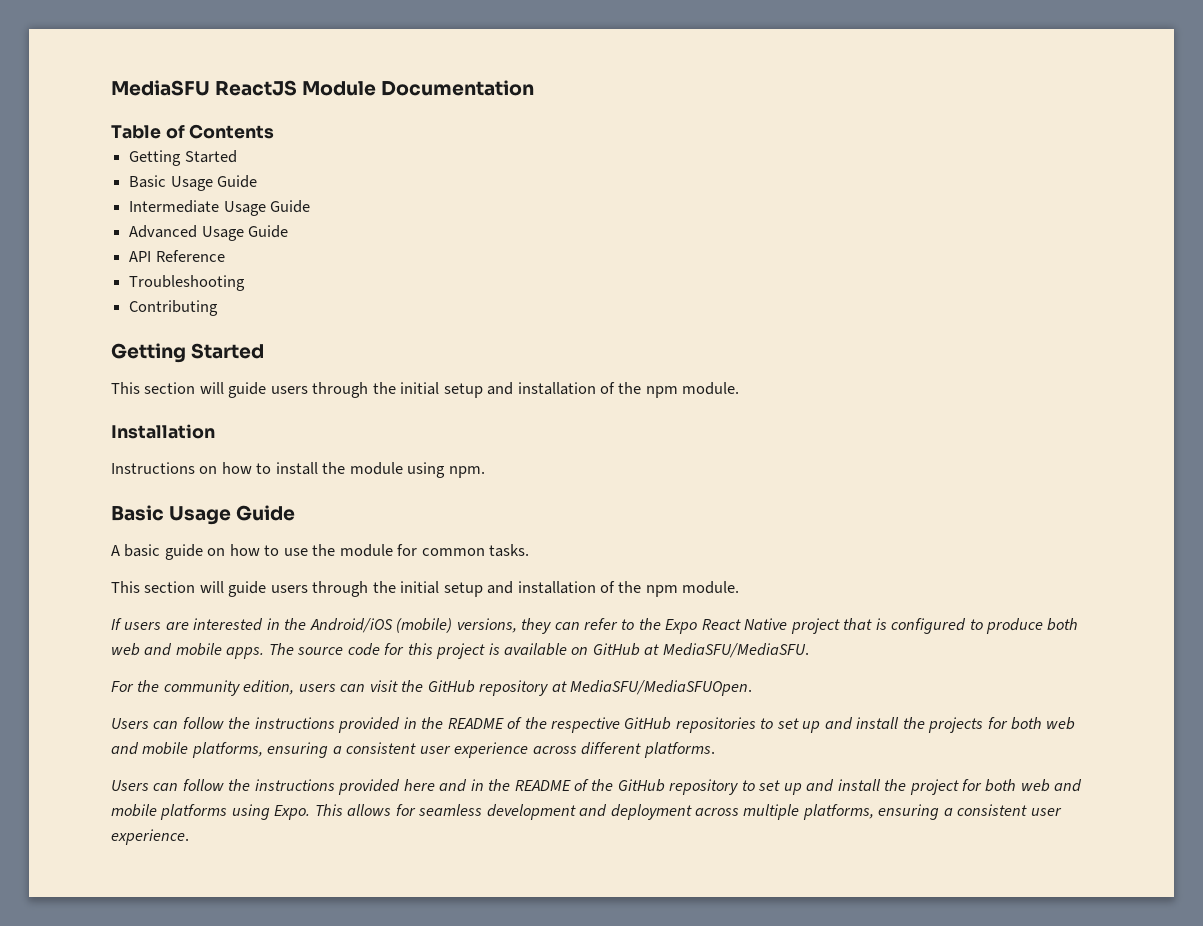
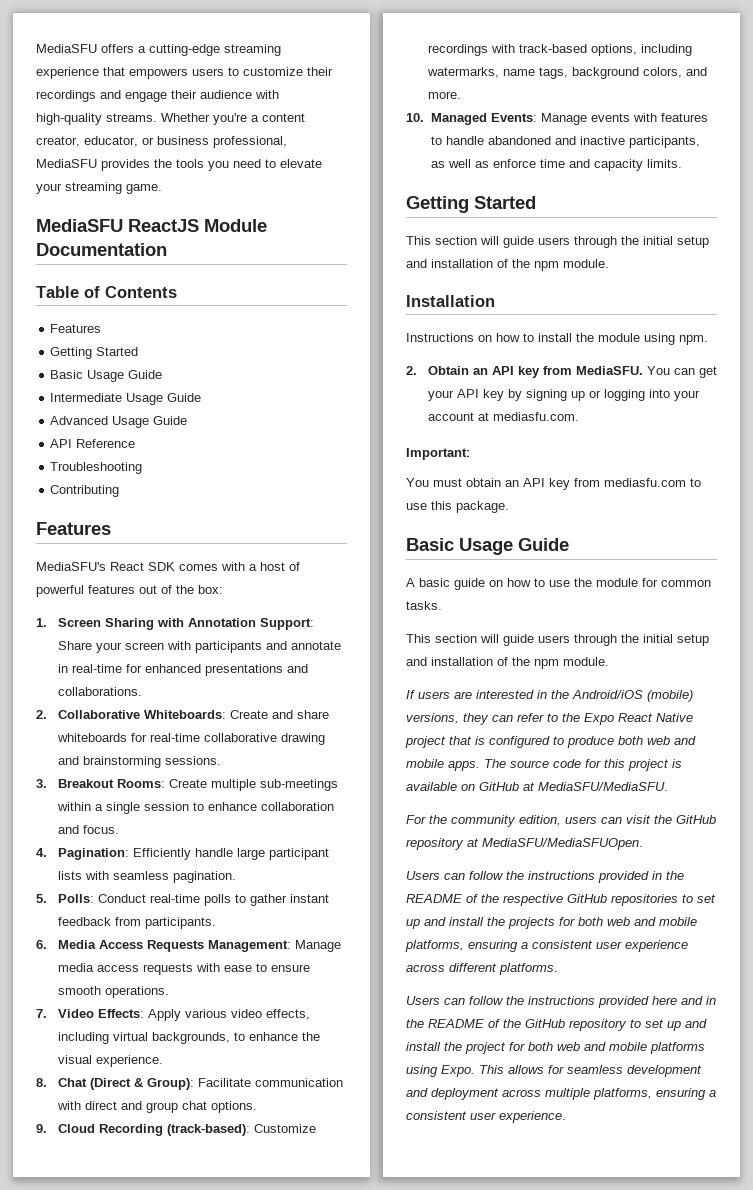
[111,80,210,96] MediaSFU -> [36,44,281,56] [36,67,333,79] [36,90,279,102] [36,113,305,125] [36,136,287,148] [36,159,322,171] [36,182,162,194] [36,219,123,232] MediaSFU offers a cutting-edge streaming experience that empowers users to customize their recordings and engage their audience with high-quality streams. Whether you're a content creator, educator, or business professional, MediaSFU provides the tools you need to elevate your streaming game. // MediaSFU
(275, 131) none -> [50,324,102,333] // Features
(219, 308) none -> [36,522,111,535] [36,562,300,571] [36,585,223,597] [36,618,314,630] [57,641,341,653] [57,664,308,676] [57,687,142,696] [36,710,329,719] [56,733,325,745] [57,756,221,768] [36,779,338,791] [56,802,334,814] [57,825,119,834] [36,848,329,860] [57,871,236,883] [36,894,329,906] [57,917,216,929] [36,940,341,952] [57,963,310,975] [57,986,169,998] [36,1009,310,1021] [57,1032,320,1044] [57,1055,163,1067] [36,1078,343,1090] [56,1101,257,1113] [36,1124,316,1136] [427,44,692,56] [426,67,707,79] [427,91,461,99] [406,113,708,125] [430,136,700,148] [430,159,682,171] // Features // MediaSFU's React SDK comes with a host of powerful features out of the box: // 1. Screen Sharing with Annotation Support: Share your screen with participants and annotate in real-time for enhanced presentations and collaborations. // 2. Collaborative Whiteboards: Create and share whiteboards for real-time collaborative drawing and brainstorming sessions. // 3. Breakout Rooms: Create multiple sub-meetings within a single session to enhance collaboration and focus. // 4. Pagination: Efficiently handle large participant lists with seamless pagination. // 5. Polls: Conduct real-time polls to gather instant feedback from participants. // 6. Media Access Requests Management: Manage media access requests with ease to ensure smooth operations. // 7. Video Effects: Apply various video effects, including virtual backgrounds, to enhance the visual experience. // 8. Chat (Direct & Group): Facilitate communication with direct and group chat options. // 9. Cloud Recording (track-based): Customize recordings with track-based options, including watermarks, name tags, background colors, and more. // 10. Managed Events: Manage events with features to handle abandoned and inactive participants, as well as enforce time and capacity limits.
(485, 472) none -> [406,366,717,378] [427,389,700,401] [427,412,579,421] [406,448,470,460] [406,478,701,490] [406,501,509,513] // 2. Obtain an API key from MediaSFU. You can get your API key by signing up or logging into your account at mediasfu.com. // Important: // You must obtain an API key from mediasfu.com to use this package.

